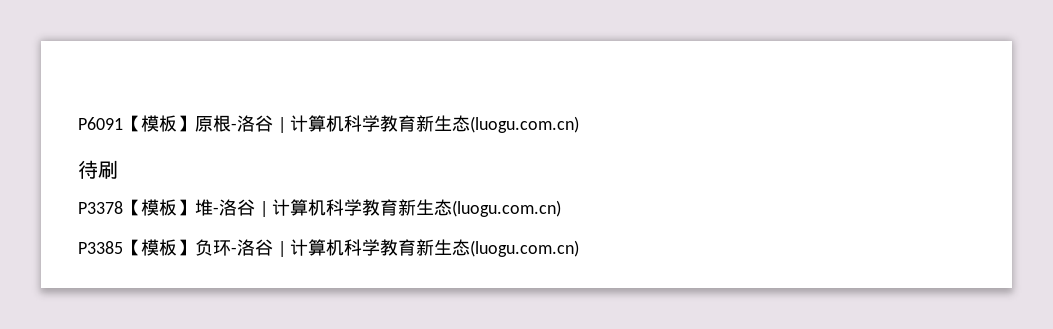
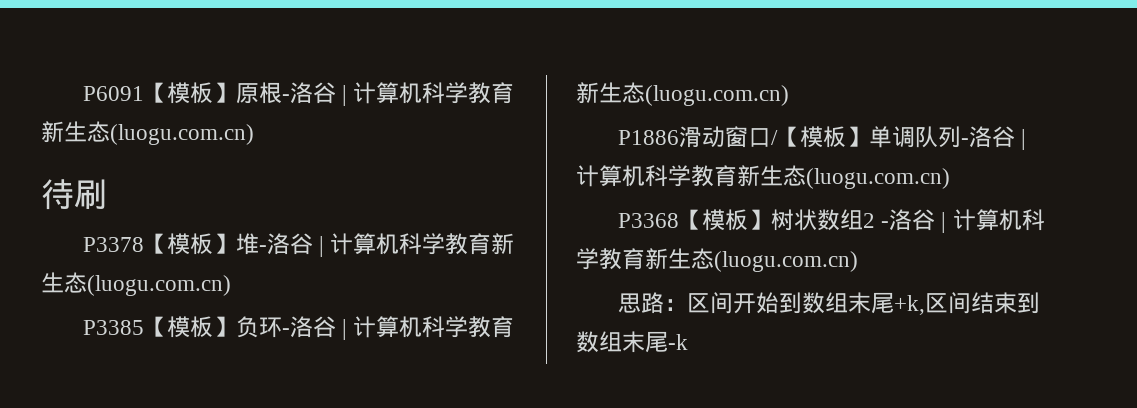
(580, 248) none -> [618,126,1027,150] [576,165,950,189] [618,209,1045,233] [576,248,858,272] [618,292,1041,315] [576,331,688,353] // P1886滑动窗口/【模板】单调队列-洛谷 | 计算机科学教育新生态(luogu.com.cn) // P3368【模板】树状数组2 -洛谷 | 计算机科学教育新生态(luogu.com.cn) // 思路：区间开始到数组末尾+k,区间结束到数组末尾-k

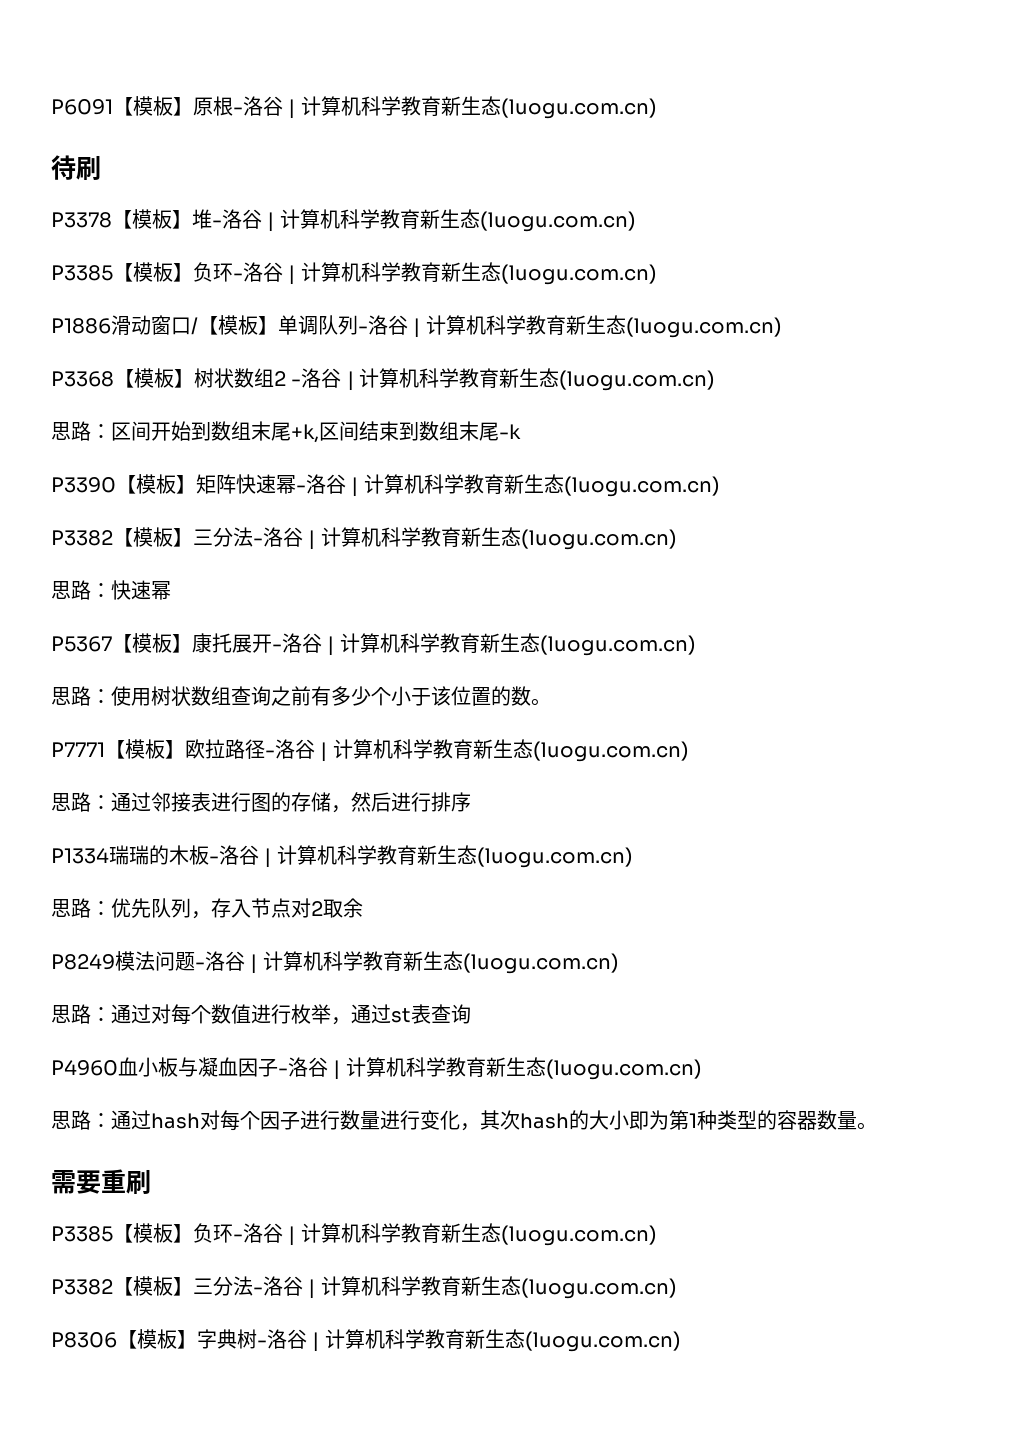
(688, 342) none -> [51,474,720,497] [51,527,677,550] [51,580,171,600] [51,633,696,656] [51,686,551,706] [51,739,689,762] [51,792,471,813] [51,845,633,868] [51,898,363,919] [51,951,619,974] [51,1004,471,1025] [51,1057,702,1080] [51,1110,877,1131] [51,1169,151,1194] [51,1223,657,1246] [51,1276,677,1299] [51,1329,681,1352] // P3390【模板】矩阵快速幂-洛谷 | 计算机科学教育新生态(luogu.com.cn) // P3382【模板】三分法-洛谷 | 计算机科学教育新生态(luogu.com.cn) // 思路：快速幂 // P5367【模板】康托展开-洛谷 | 计算机科学教育新生态(luogu.com.cn) // 思路：使用树状数组查询之前有多少个小于该位置的数。 // P7771【模板】欧拉路径-洛谷 | 计算机科学教育新生态(luogu.com.cn) // 思路：通过邻接表进行图的存储，然后进行排序 // P1334瑞瑞的木板-洛谷 | 计算机科学教育新生态(luogu.com.cn) // 思路：优先队列，存入节点对2取余 // P8249模法问题-洛谷 | 计算机科学教育新生态(luogu.com.cn) // 思路：通过对每个数值进行枚举，通过st表查询 // P4960血小板与凝血因子-洛谷 | 计算机科学教育新生态(luogu.com.cn) // 思路：通过hash对每个因子进行数量进行变化，其次hash的大小即为第1种类型的容器数量。 // 需要重刷 // P3385【模板】负环-洛谷 | 计算机科学教育新生态(luogu.com.cn) // P3382【模板】三分法-洛谷 | 计算机科学教育新生态(luogu.com.cn) // P8306【模板】字典树-洛谷 | 计算机科学教育新生态(luogu.com.cn)

